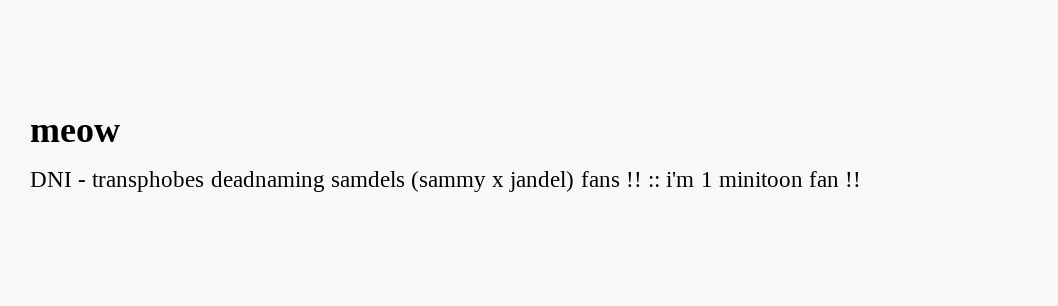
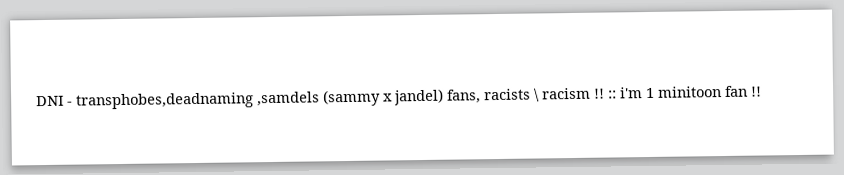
[30,125,120,142] meow // -> (36, 101) none
[92,171,620,192] transphobes deadnaming samdels (sammy x jandel) fans -> [76,87,591,110] transphobes,deadnaming ,samdels (sammy x jandel) fans, racists \ racism

